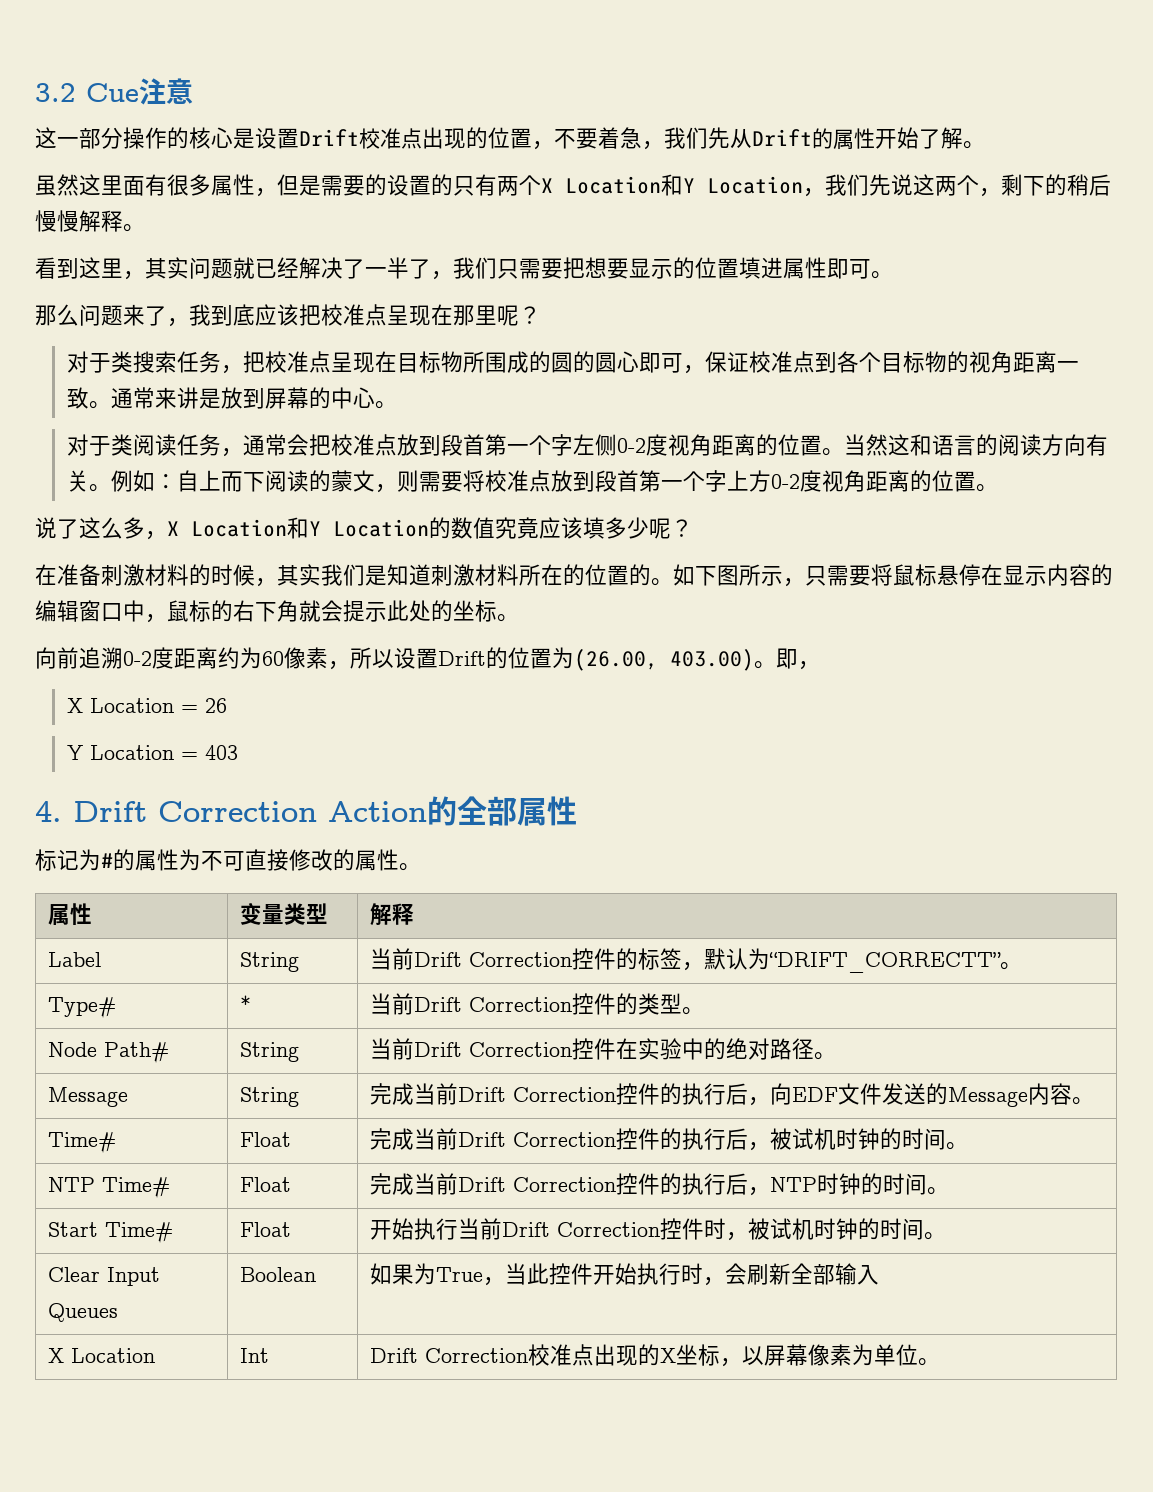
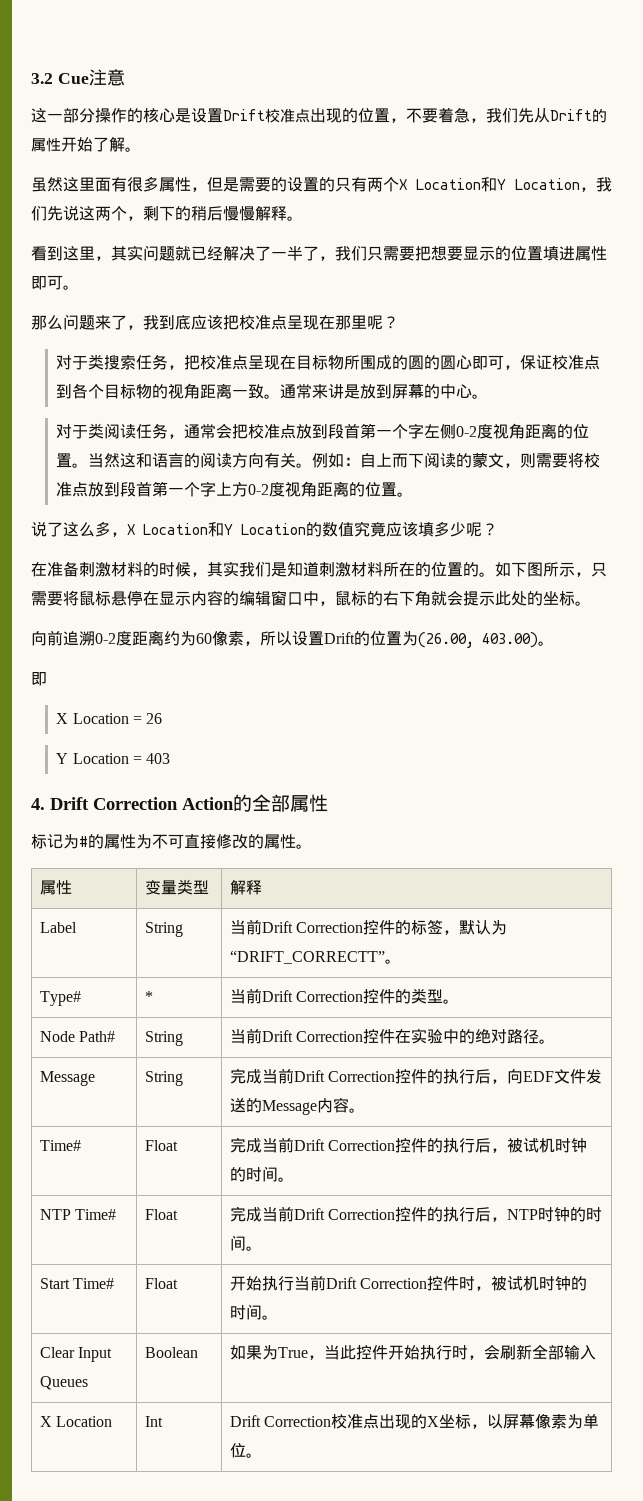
[776,648,820,670] 即， -> [31,672,47,686] // 即

